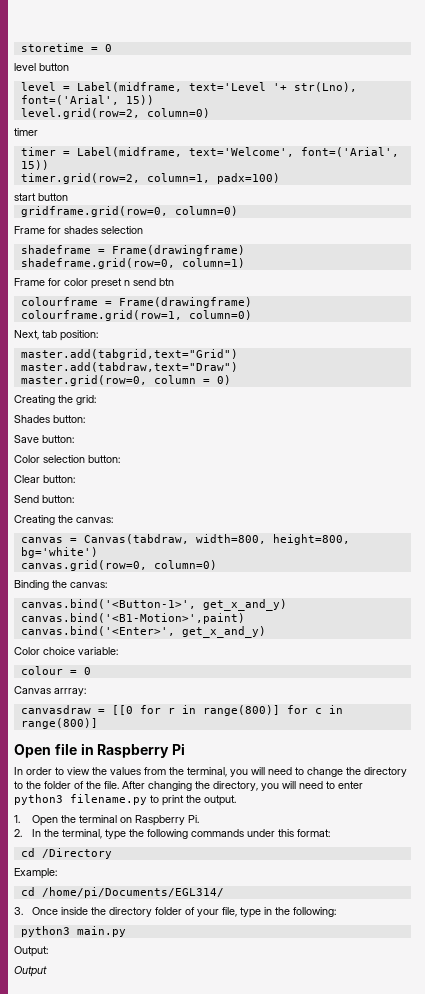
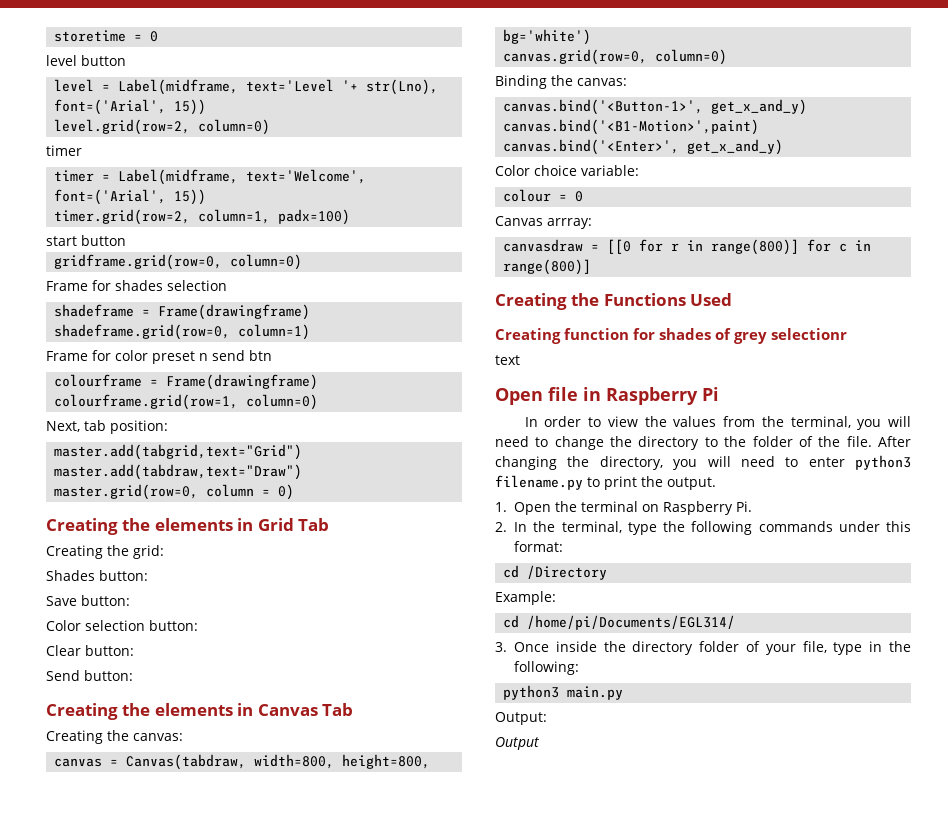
(231, 380) none -> [46,518,330,535] // Creating the elements in Grid Tab
(74, 499) none -> [46,703,354,720] // Creating the elements in Canvas Tab
(98, 723) none -> [495,293,733,310] [495,328,848,344] [495,355,520,365] // Creating the Functions Used // Creating function for shades of grey selectionr // text

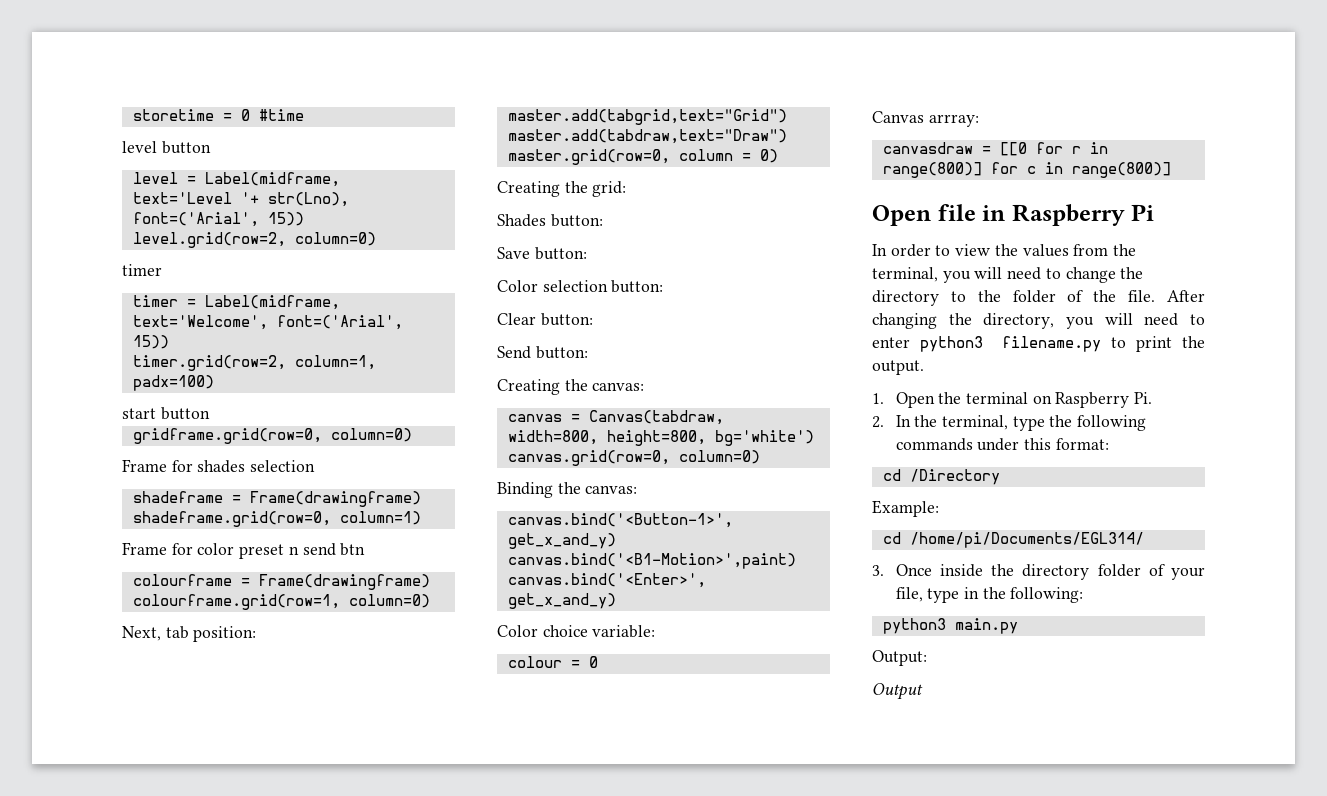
(159, 36) none -> [258,109,304,121] #time
[46,518,330,535] // Creating the elements in Grid Tab -> (778, 156) none
[46,703,354,720] // Creating the elements in Canvas Tab -> (588, 352) none
[495,293,733,310] [495,328,848,344] [495,355,520,365] // Creating the Functions Used // Creating function for shades of grey selectionr // text -> (1171, 170) none

